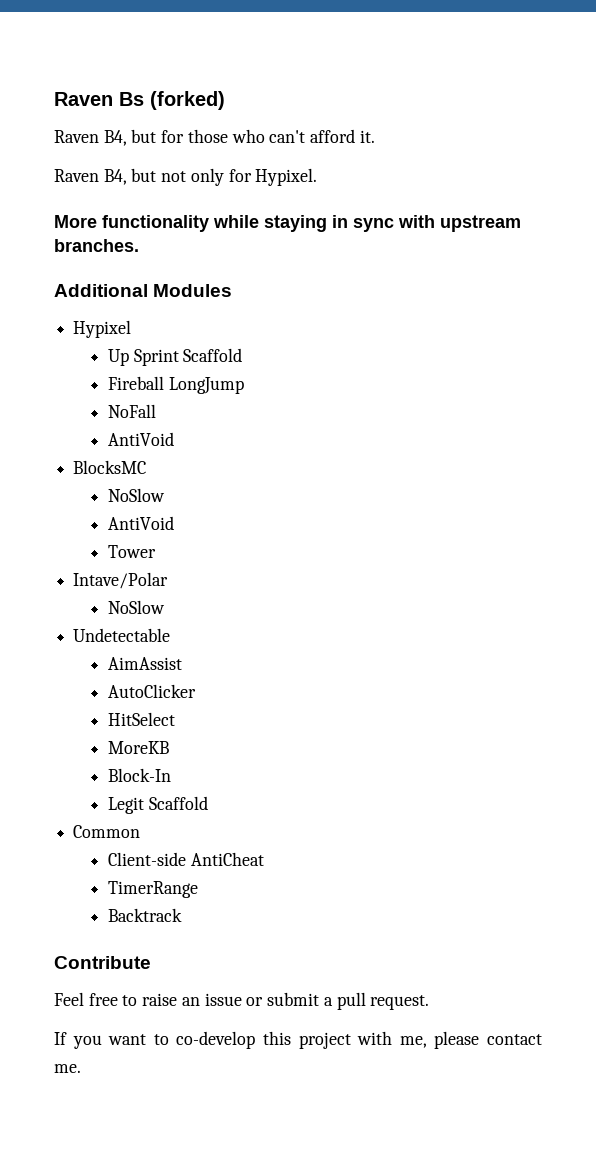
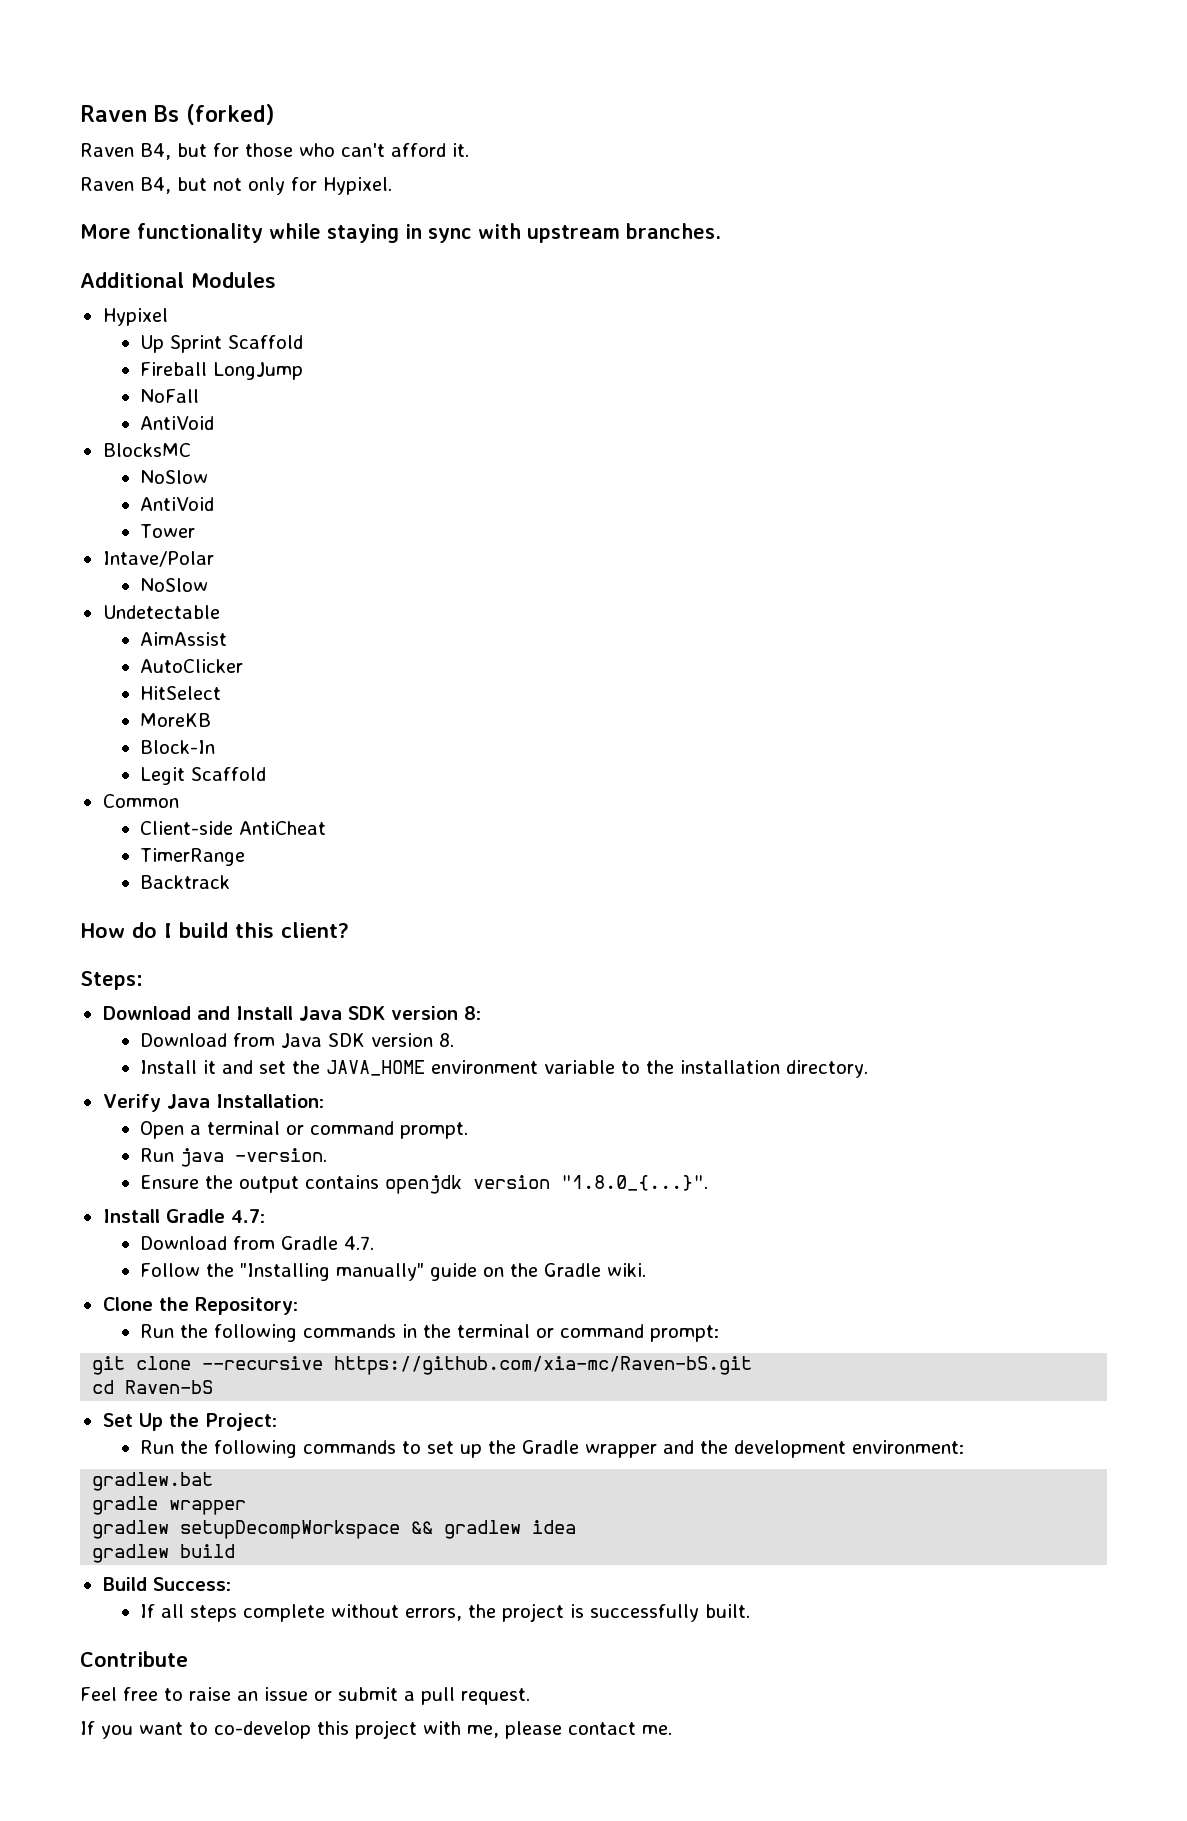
(182, 915) none -> [80,922,349,938] [80,971,143,990] [102,1006,481,1021] [140,1033,455,1048] [140,1060,869,1078] [102,1094,324,1112] [140,1121,469,1139] [140,1148,328,1167] [140,1175,709,1194] [102,1209,265,1223] [140,1236,375,1250] [140,1263,647,1281] [102,1297,298,1315] [140,1324,720,1342] [92,1356,753,1375] [92,1380,214,1394] [102,1413,277,1431] [140,1440,965,1458] [92,1472,214,1491] [92,1496,247,1515] [92,1520,577,1539] [92,1544,236,1563] [102,1577,231,1591] [140,1603,751,1622] // How do I build this client? // Steps: // Download and Install Java SDK version 8: // Download from Java SDK version 8. // Install it and set the JAVA_HOME environment variable to the installation directory. // Verify Java Installation: // Open a terminal or command prompt. // Run java -version. // Ensure the output contains openjdk version "1.8.0_{...}". // Install Gradle 4.7: // Download from Gradle 4.7. // Follow the "Installing manually" guide on the Gradle wiki. // Clone the Repository: // Run the following commands in the terminal or command prompt: // git clone --recursive https://github.com/xia-mc/Raven-bS.git // cd Raven-bS // Set Up the Project: // Run the following commands to set up the Gradle wrapper and the development environment: // gradlew.bat // gradle wrapper // gradlew setupDecompWorkspace && gradlew idea // gradlew build // Build Success: // If all steps complete without errors, the project is successfully built.

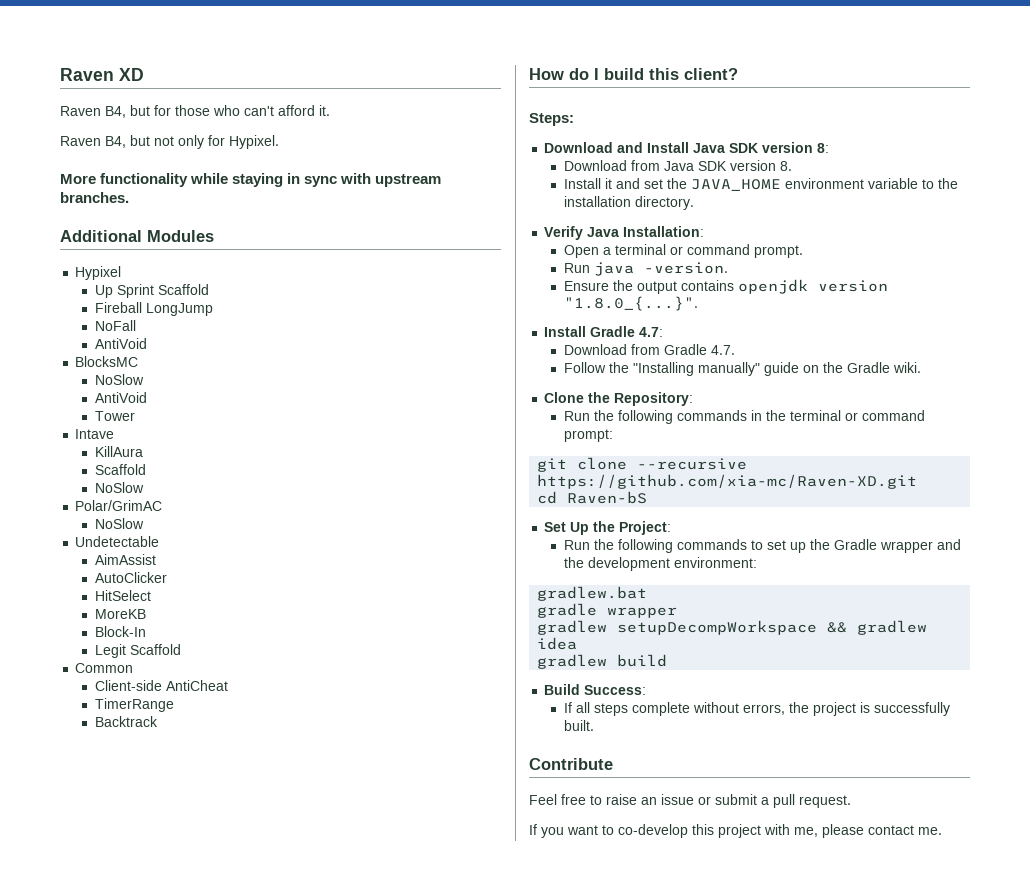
[80,104,274,125] Raven Bs (forked) -> [60,68,144,81] Raven XD
[102,551,214,567] Intave/Polar -> [75,429,115,439] [94,446,143,457] [94,464,146,475] [94,482,144,493] [75,500,163,511] Intave // KillAura // Scaffold // NoSlow // Polar/GrimAC
[334,1356,753,1375] https://github.com/xia-mc/Raven-bS.git -> [537,474,918,489] https://github.com/xia-mc/Raven-XD.git

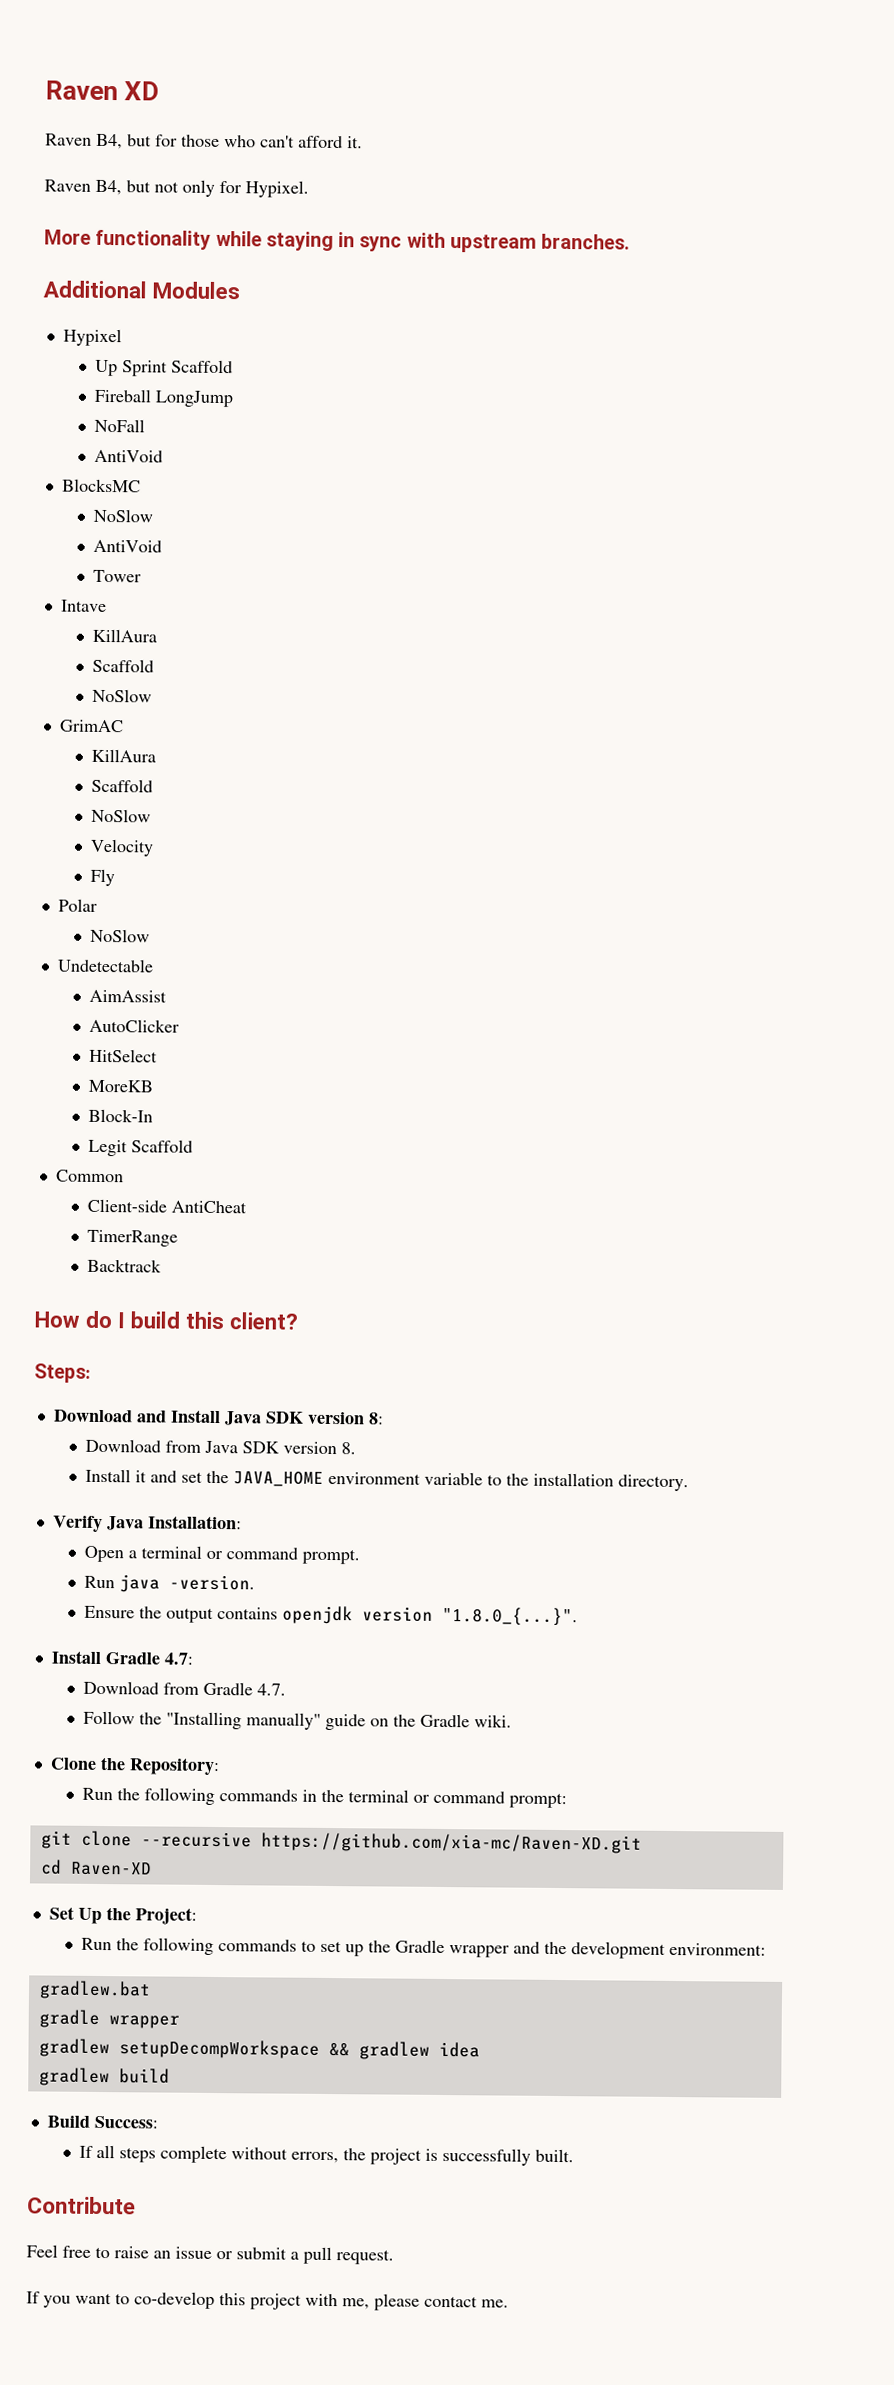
[75,500,163,511] Polar/GrimAC -> [59,719,124,733] [91,748,157,763] [91,778,154,793] [91,808,152,823] [90,838,155,857] [90,868,116,887] [57,898,98,912] GrimAC // KillAura // Scaffold // NoSlow // Velocity // Fly // Polar
[567,491,648,504] Raven-bS -> [70,1861,152,1876] Raven-XD

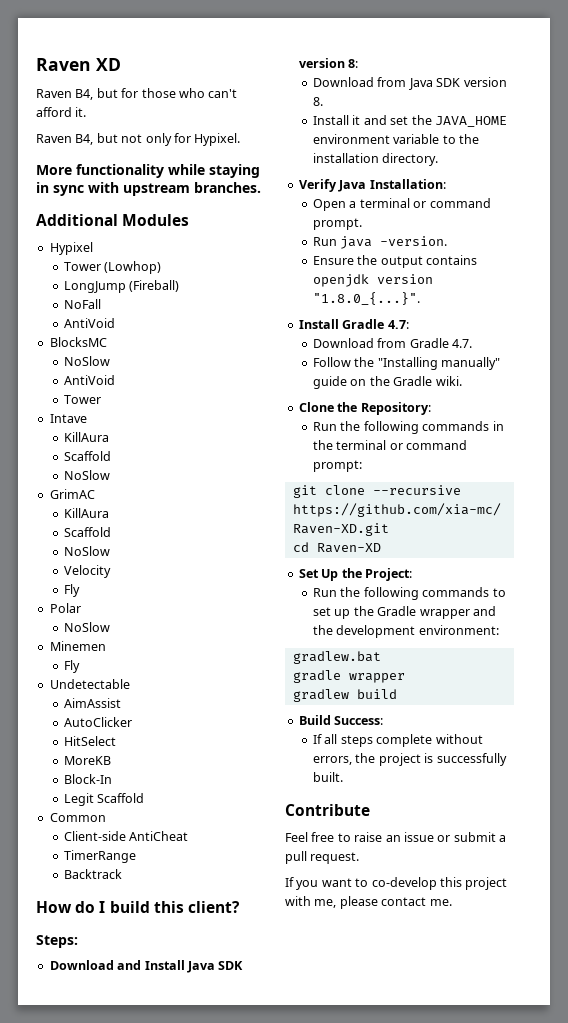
[95,359,234,377] [94,388,152,403] Up Sprint Scaffold // Fireball -> [64,261,162,274] Tower (Lowhop) //
(234, 399) none -> [129,280,180,292] (Fireball)
(151, 935) none -> [49,641,106,651] [64,660,81,673] // Minemen // Fly
[38,2038,480,2060] // gradlew setupDecompWorkspace && gradlew idea -> (405, 678) none

